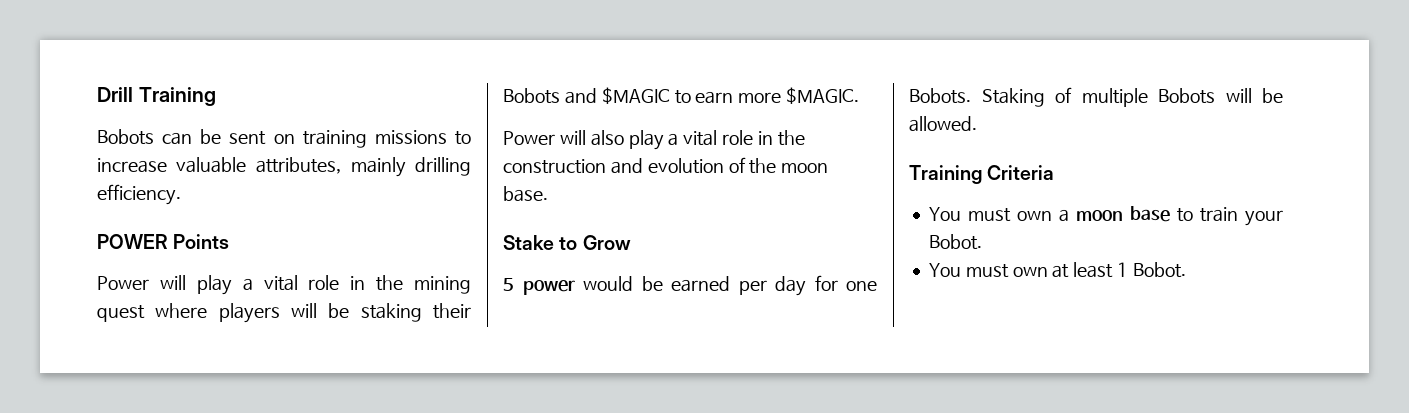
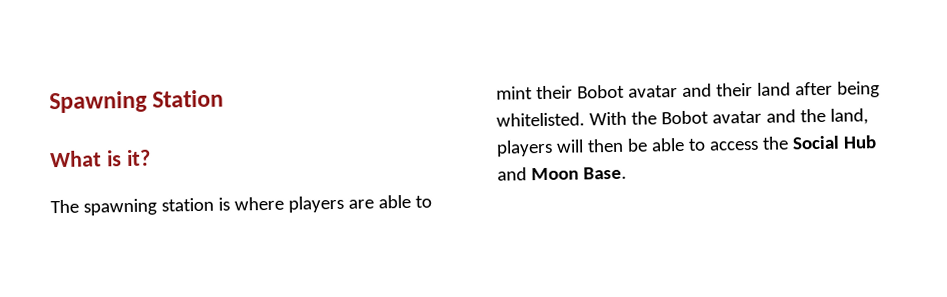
[97,87,216,106] [97,129,471,148] [97,157,471,177] [97,184,181,205] [97,234,230,249] [97,275,471,295] [97,303,471,323] [503,87,860,104] [503,130,805,150] [503,157,829,174] [503,186,548,202] [503,235,631,250] [503,275,877,296] [909,87,1283,107] [909,116,977,132] [909,165,1055,184] [928,206,1283,226] [928,234,982,250] [928,262,1186,278] Drill Training // Bobots can be sent on training missions to increase valuable attributes, mainly drilling efficiency. // POWER Points // Power will play a vital role in the mining quest where players will be staking their Bobots and $MAGIC to earn more $MAGIC. // Power will also play a vital role in the construction and evolution of the moon base. // Stake to Grow // 5 power would be earned per day for one Bobots. Staking of multiple Bobots will be allowed. // Training Criteria // You must own a moon base to train your Bobot. // You must own at least 1 Bobot. -> [49,89,225,114] [49,149,151,168] [50,194,432,216] [496,81,880,100] [496,108,869,127] [496,135,877,157] [497,166,627,181] Spawning Station // What is it? // The spawning station is where players are able to mint their Bobot avatar and their land after being whitelisted. With the Bobot avatar and the land, players will then be able to access the Social Hub and Moon Base.

